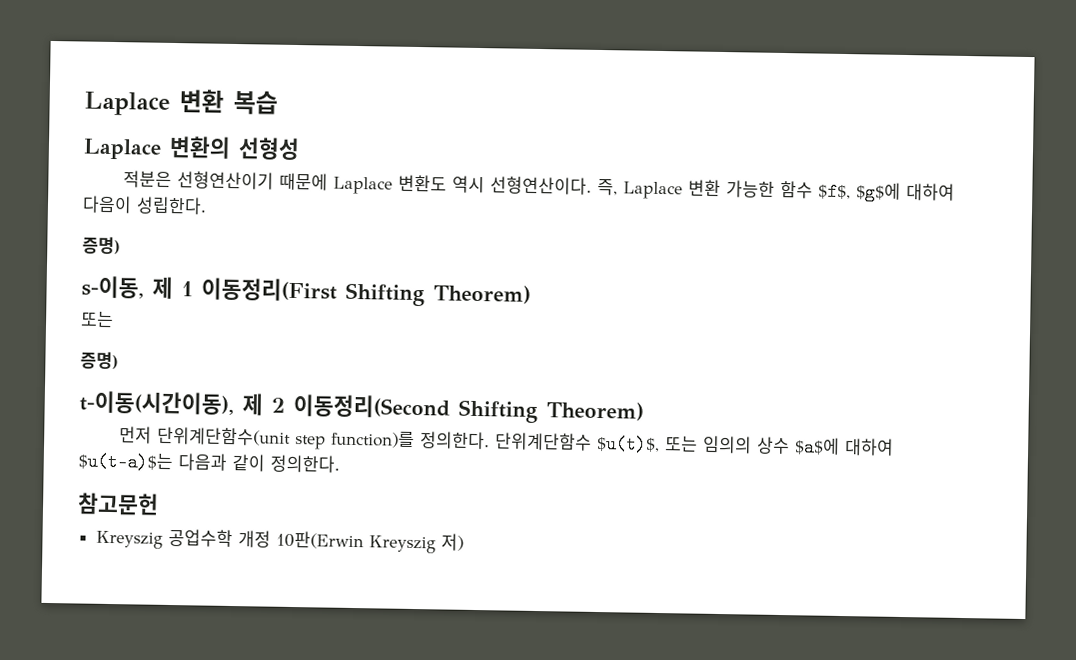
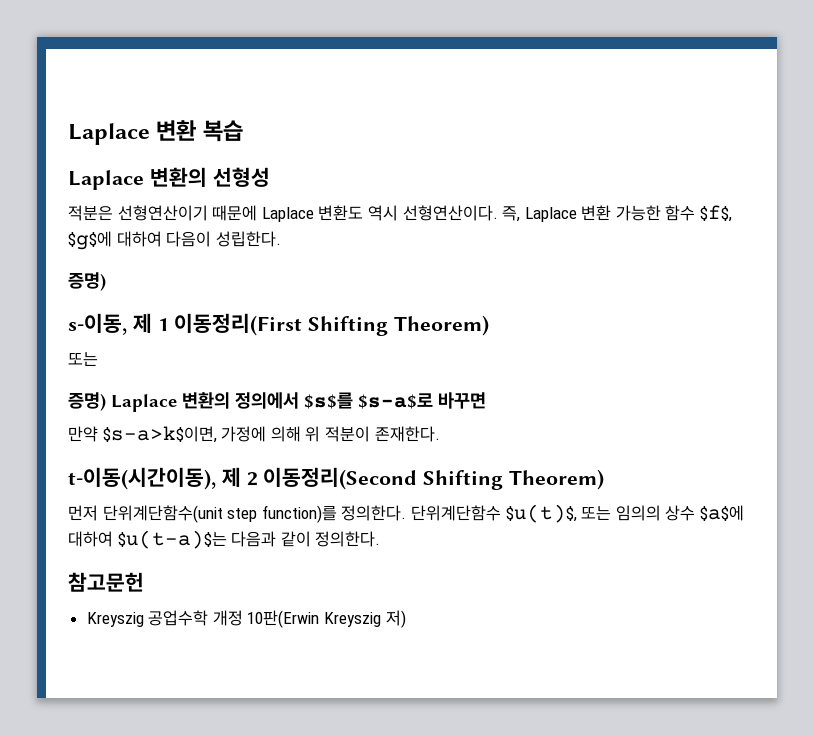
(119, 360) none -> [111,392,486,412] [68,426,440,443] Laplace 변환의 정의에서 $s$를 $s-a$로 바꾸면 // 만약 $s-a>k$이면, 가정에 의해 위 적분이 존재한다.

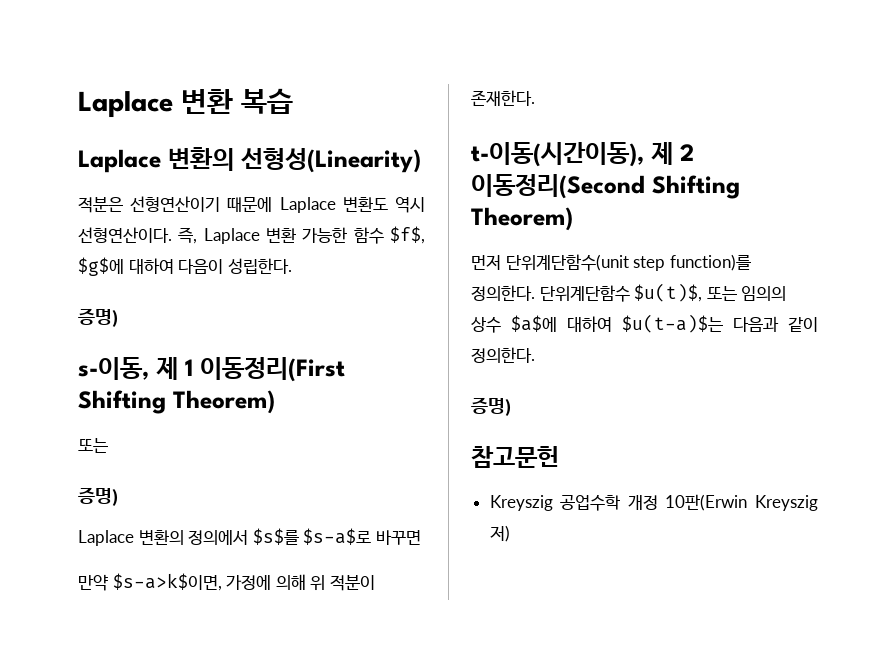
[212,167,270,187] 선형성 -> [241,148,421,173] 선형성(Linearity)
(106, 401) none -> (118, 496) //
(381, 539) none -> [471,397,511,416] // 증명)

